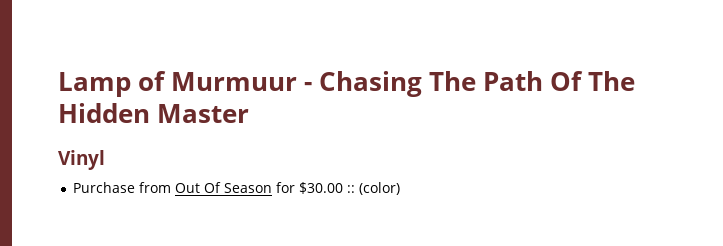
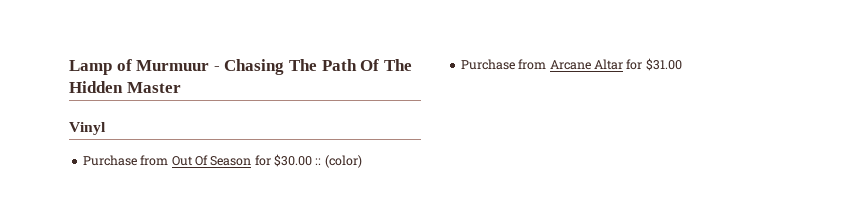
(401, 188) none -> [460,58,682,71] // Purchase from Arcane Altar for $31.00

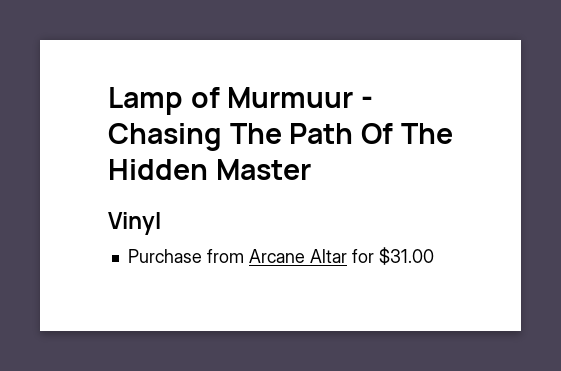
[82,154,362,168] // Purchase from Out Of Season for $30.00 :: (color) -> (161, 223) none

